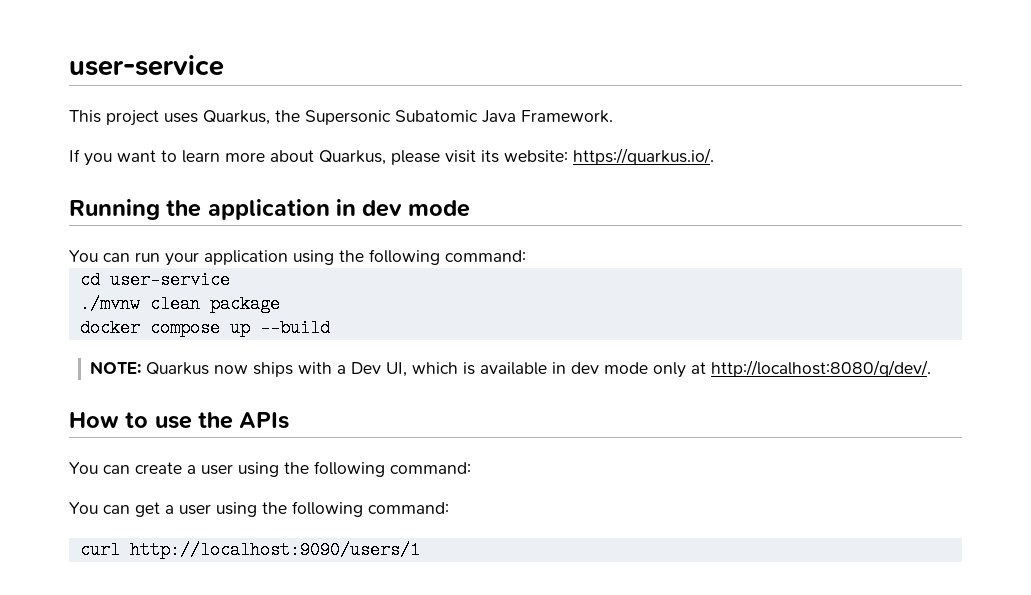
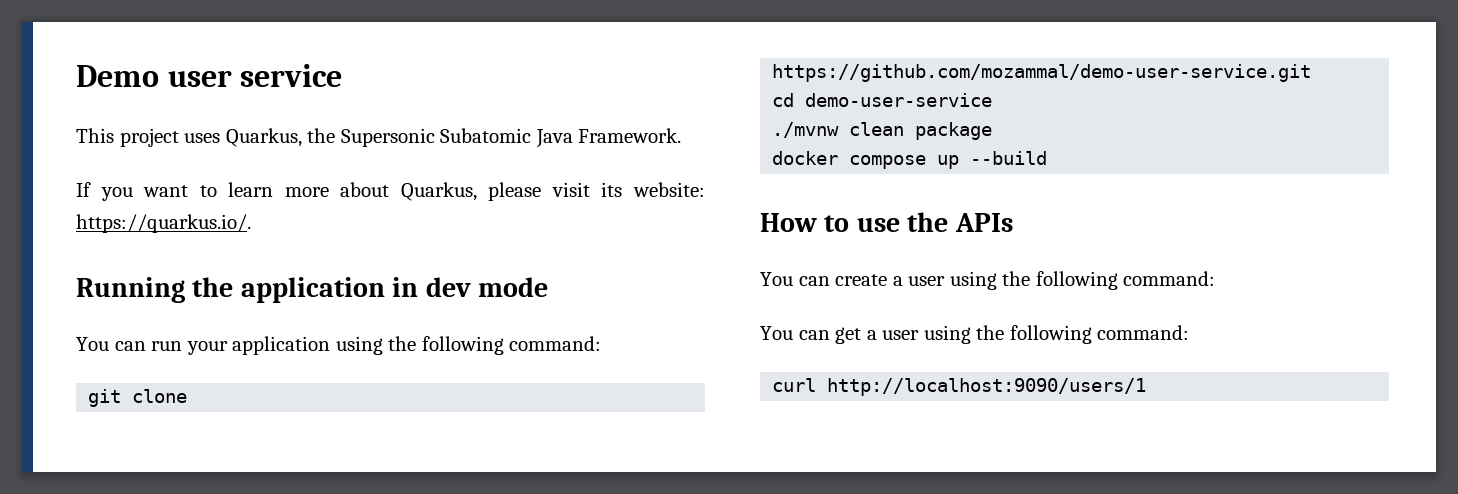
[69,55,224,76] user-service -> [76,64,343,87] Demo user service
(526, 256) none -> [88,389,188,407] [772,64,1312,82] // git clone https://github.com/mozammal/demo-user-service.git
[109,271,230,289] user-service -> [805,93,993,107] demo-user-service
[90,360,932,378] // NOTE: Quarkus now ships with a Dev UI, which is available in dev mode only at http://localhost:8080/q/dev/. -> (1048, 158) none

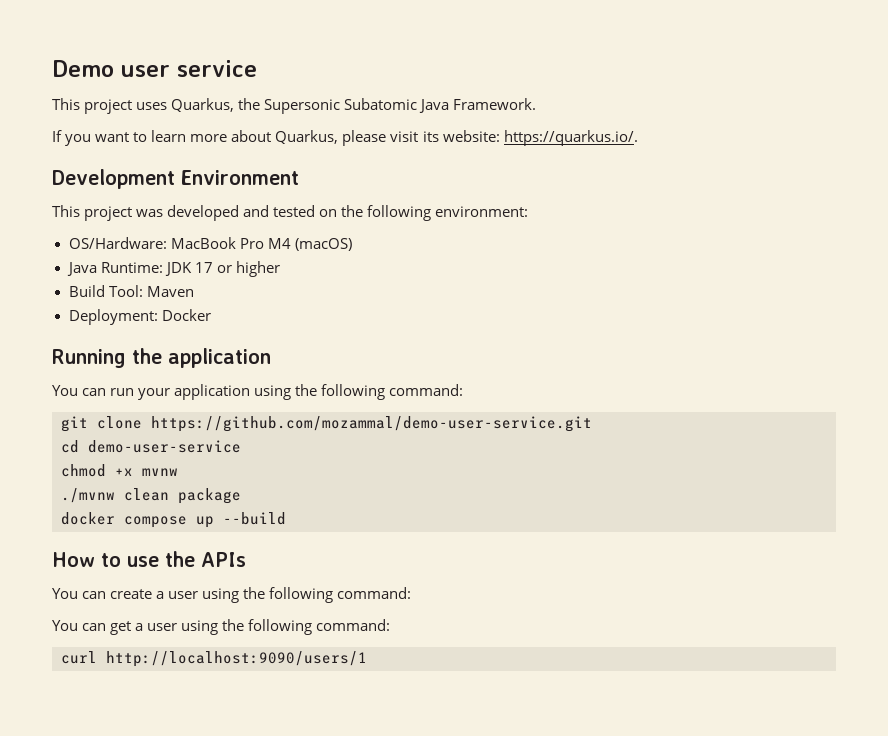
(251, 223) none -> [52,169,299,189] [52,205,529,221] [68,237,352,251] [66,261,280,277] [68,285,194,297] [68,309,211,325] // Development Environment // This project was developed and tested on the following environment: // OS/Hardware: MacBook Pro M4 (macOS) // Java Runtime: JDK 17 or higher // Build Tool: Maven // Deployment: Docker
[392,277,549,297] in dev mode -> (271, 358) none
(993, 100) none -> [61,464,178,477] // chmod +x mvnw

